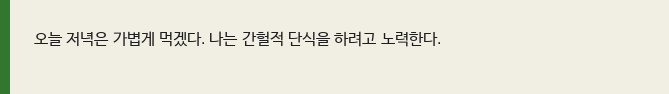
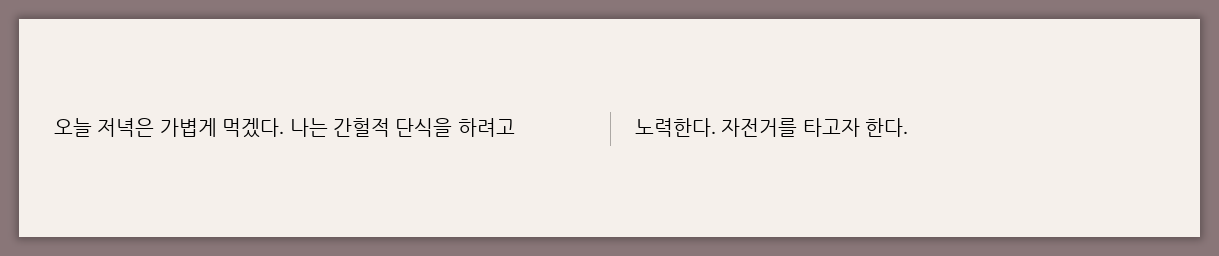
(441, 39) none -> [721,118,909,137] 자전거를 타고자 한다.

